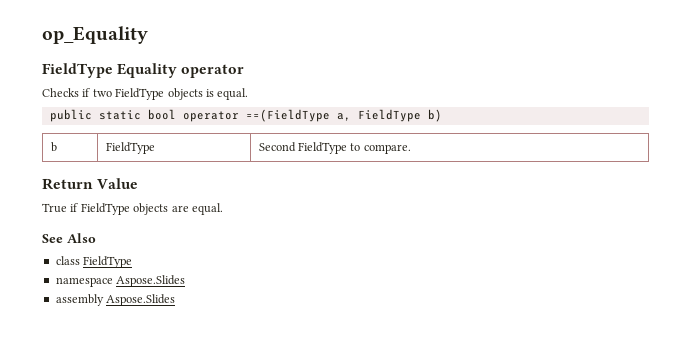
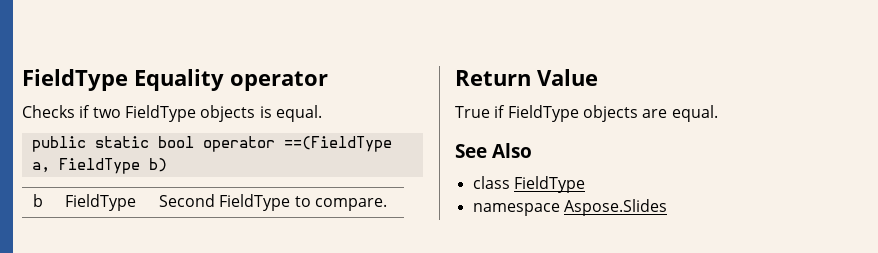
[42,26,148,44] op_Equality // -> (22, 80) none
[55,294,176,306] // assembly Aspose.Slides -> (667, 207) none

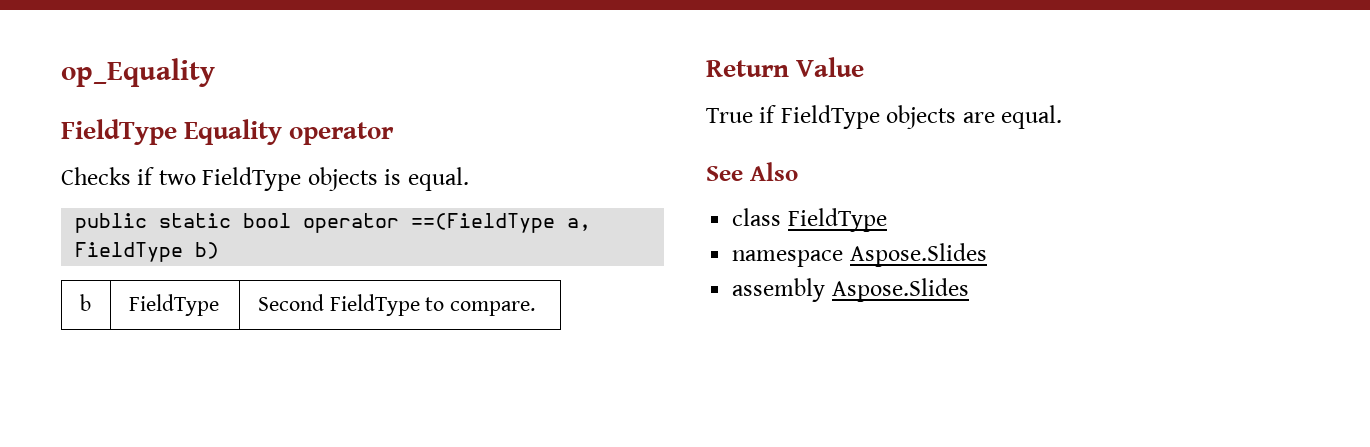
(22, 80) none -> [61,58,215,87] op_Equality //
(667, 207) none -> [732,278,969,302] // assembly Aspose.Slides

